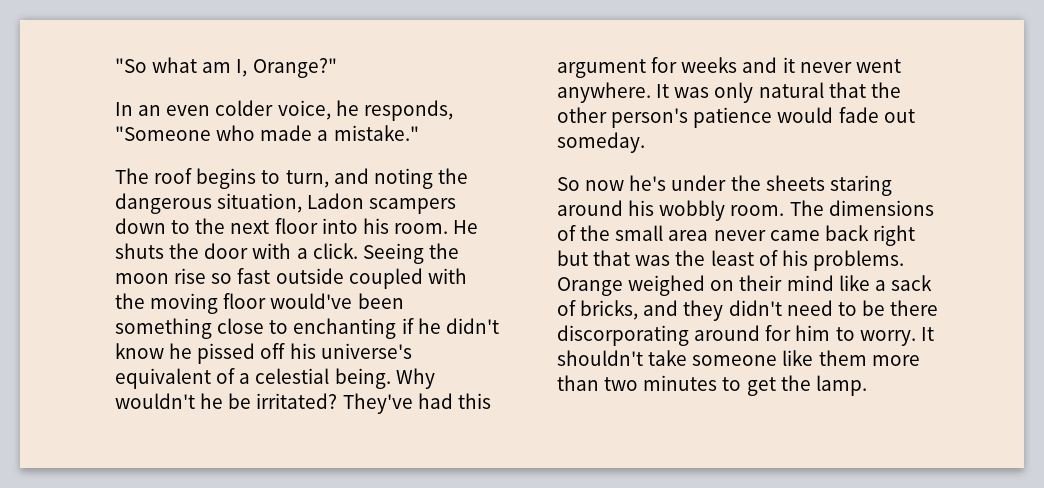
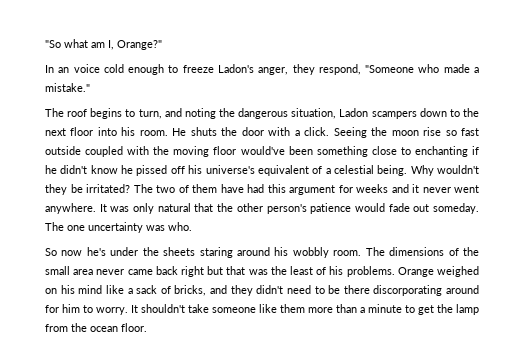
[166,100,453,121] even colder voice, he responds, -> [73,64,361,75] voice cold enough to freeze Ladon's anger, they respond,
[200,393,224,409] he -> [45,184,67,195] they
[342,393,413,414] They've -> [133,184,244,193] The two of them have
(645, 142) none -> [45,222,192,233] The one uncertainty was who.
[739,275,783,291] their -> [60,285,75,294] his
[604,375,718,391] two minutes -> [360,304,402,313] a minute
[815,375,867,396] lamp. -> [456,304,479,315] [45,323,147,332] lamp from the ocean floor.

